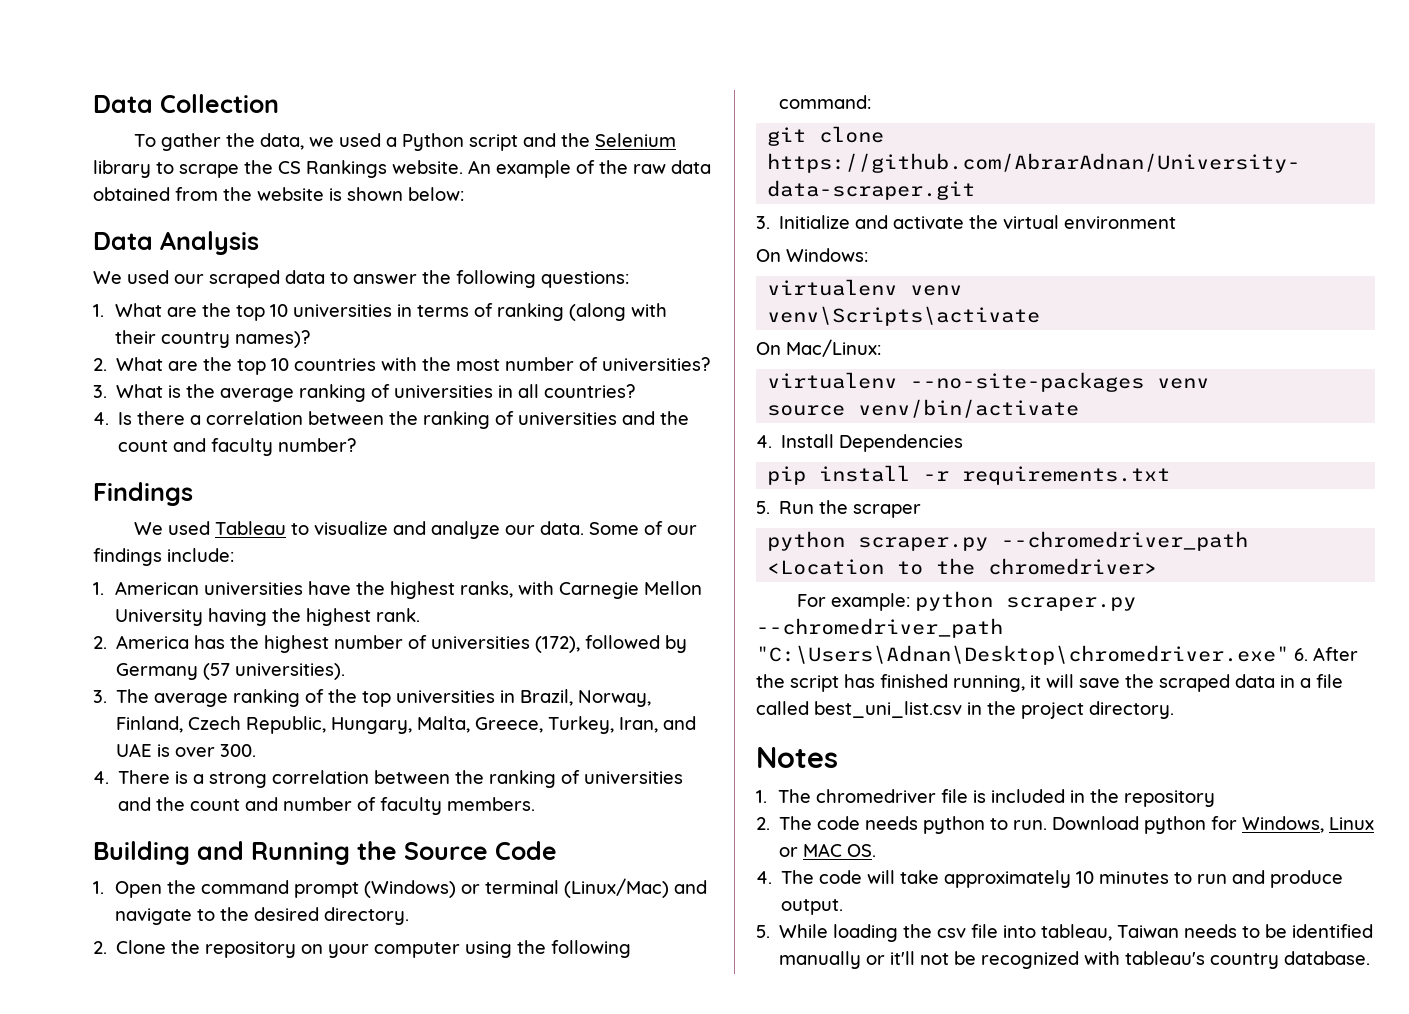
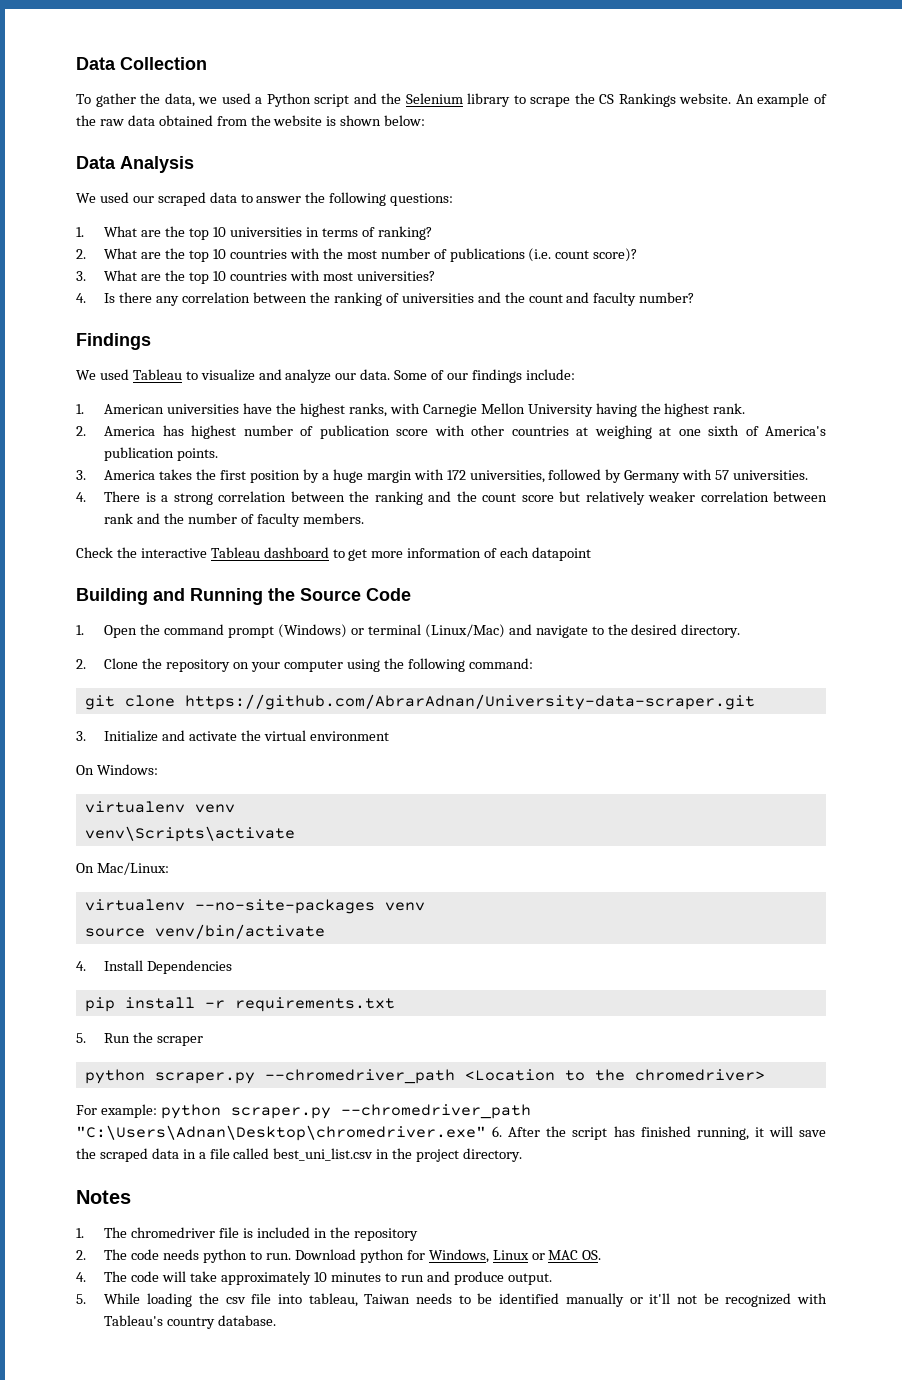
[497,303,668,321] [115,330,311,348] ranking (along with their country names)? -> [377,226,432,240] ranking?
[602,357,711,371] [93,384,636,402] universities? // 3. What is the average ranking of universities in all countries? -> [449,248,638,262] [76,270,435,284] publications (i.e. count score)? // 3. What are the top 10 countries with most universities?
[190,415,202,425] a -> [156,296,180,306] any
[230,635,260,649] the -> (184, 430) none
[431,635,688,653] [116,663,346,680] [93,689,652,707] [116,716,697,734] [116,743,257,757] universities (172), followed by Germany (57 universities). // 3. The average ranking of the top universities in Brazil, Norway, Finland, Czech Republic, Hungary, Malta, Greece, Turkey, Iran, and UAE is over 300. -> [319,425,827,439] [104,447,219,461] [76,469,809,483] publication score with other countries at weighing at one sixth of America's publication points. // 3. America takes the first position by a huge margin with 172 universities, followed by Germany with 57 universities.
[561,770,684,784] [118,797,536,815] of universities and the count and number of faculty members. -> [428,491,827,505] [104,513,364,527] [76,547,592,561] and the count score but relatively weaker correlation between rank and the number of faculty members. // Check the interactive Tableau dashboard to get more information of each datapoint
[1125,951,1206,965] tableau's -> [104,1315,164,1326] Tableau's

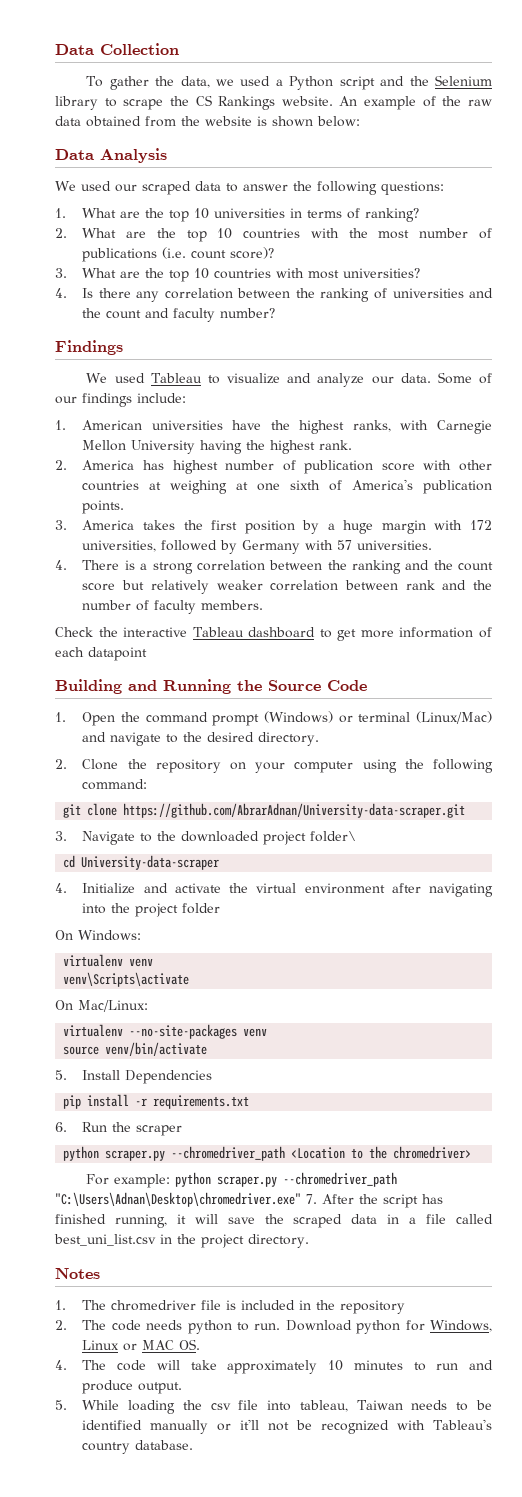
(86, 736) none -> [82,831,357,845] [63,855,220,870] [55,883,67,893] Navigate to the downloaded project folder\ // cd University-data-scraper // 4.
(390, 736) none -> [391,883,493,897] [82,903,221,917] after navigating into the project folder
[76,961,86,971] 4. -> [55,1070,67,1080] 5.
[76,1033,86,1043] 5. -> [55,1122,67,1132] 6.
[492,1126,503,1137] 6. -> [306,1194,317,1204] 7.

